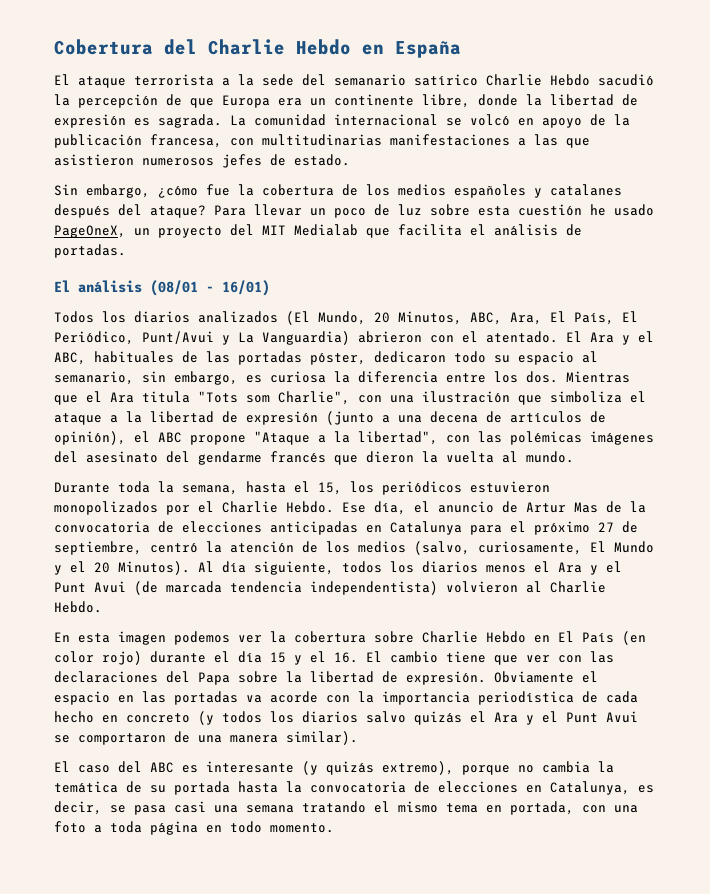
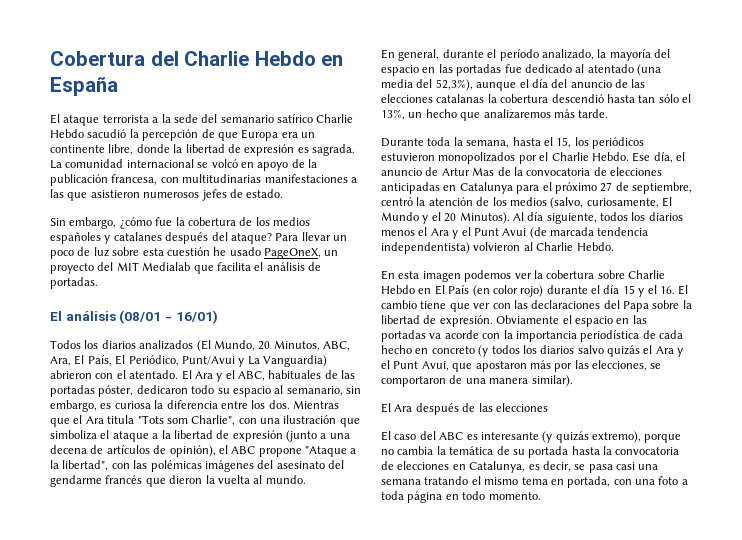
(574, 457) none -> [381,49,670,61] [381,64,661,76] [381,79,646,91] [381,94,691,103] [381,109,609,121] // En general, durante el período analizado, la mayoría del espacio en las portadas fue dedicado al atentado (una media del 52,3%), aunque el día del anuncio de las elecciones catalanas la cobertura descendió hasta tan sólo el 13%, un hecho que analizaremos más tarde.
[606,711,638,723] Avui -> [421,360,647,372] Avui, que apostaron más por las elecciones,
(358, 738) none -> [381,403,548,415] // El Ara después de las elecciones

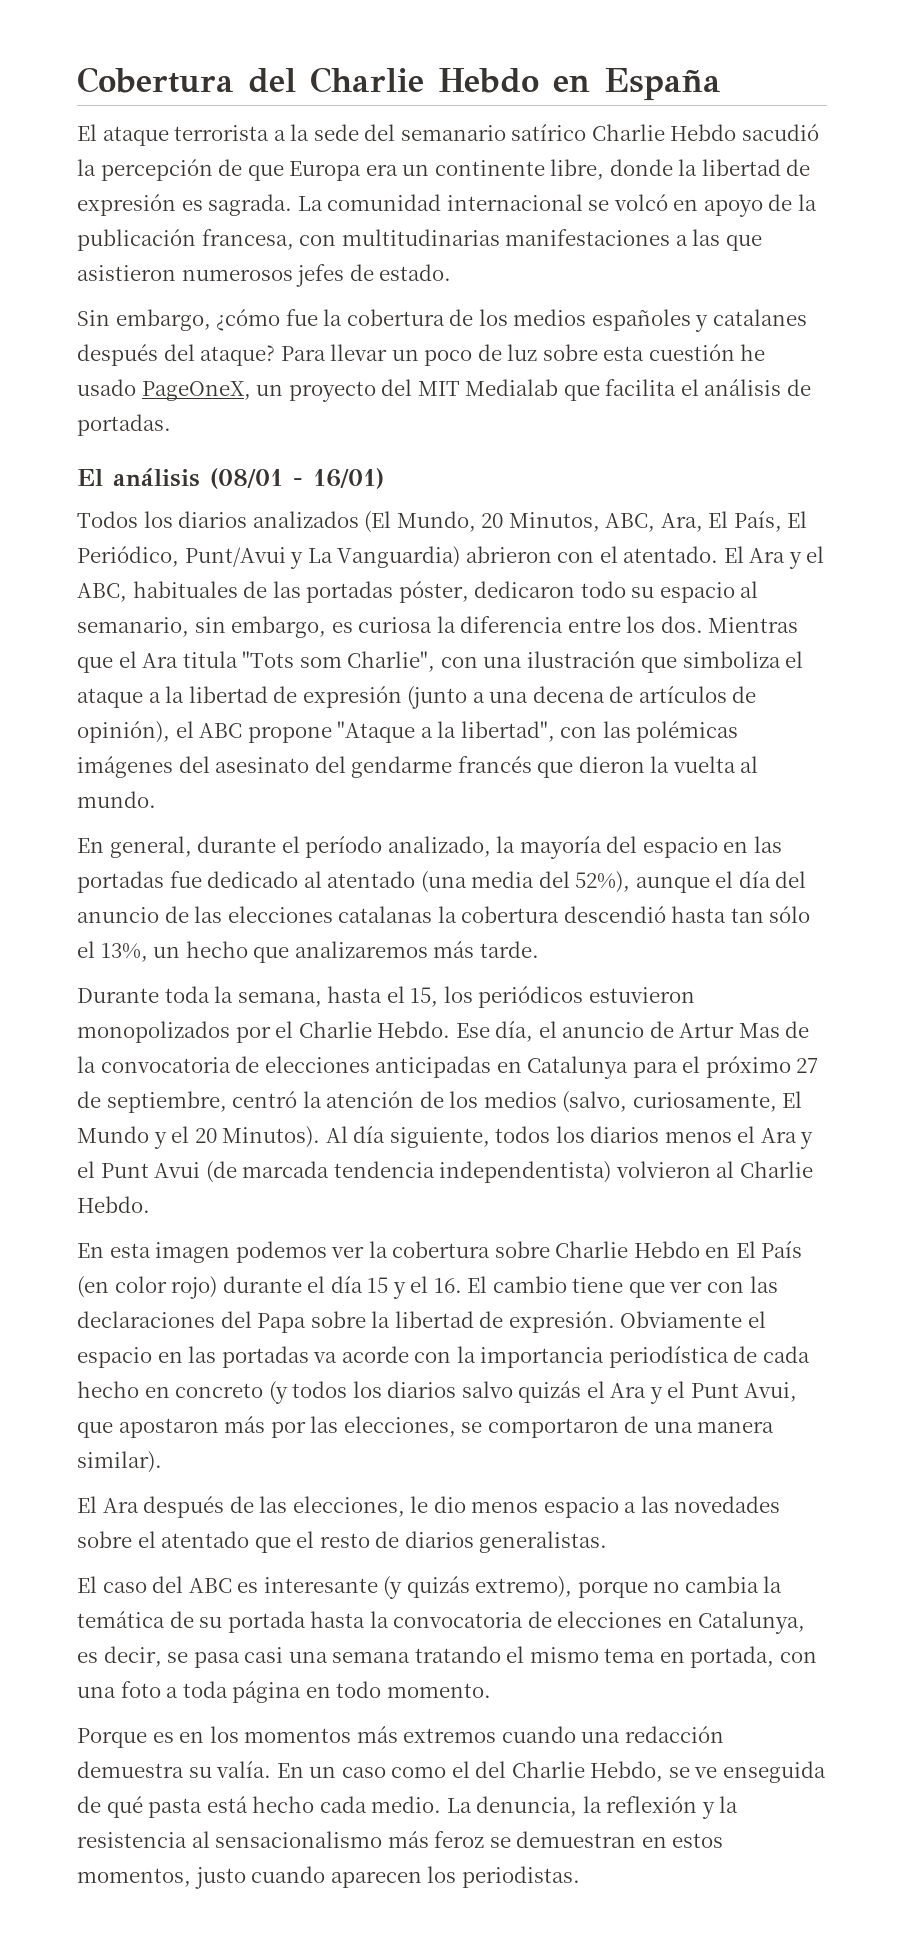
[435,79,473,91] 52,3%), -> [575,871,631,893] 52%),
[495,403,548,412] elecciones -> [292,1496,781,1518] [77,1531,608,1553] elecciones, le dio menos espacio a las novedades sobre el atentado que el resto de diarios generalistas.
(541, 496) none -> [77,1726,724,1748] [77,1761,826,1783] [77,1796,739,1819] [77,1831,724,1848] [77,1866,580,1889] // Porque es en los momentos más extremos cuando una redacción demuestra su valía. En un caso como el del Charlie Hebdo, se ve enseguida de qué pasta está hecho cada medio. La denuncia, la reflexión y la resistencia al sensacionalismo más feroz se demuestran en estos momentos, justo cuando aparecen los periodistas.

